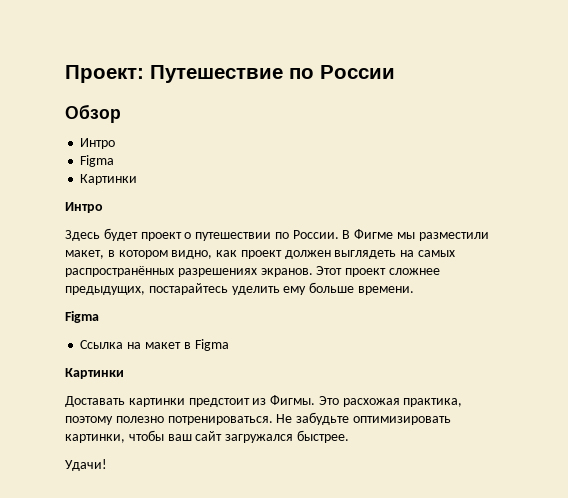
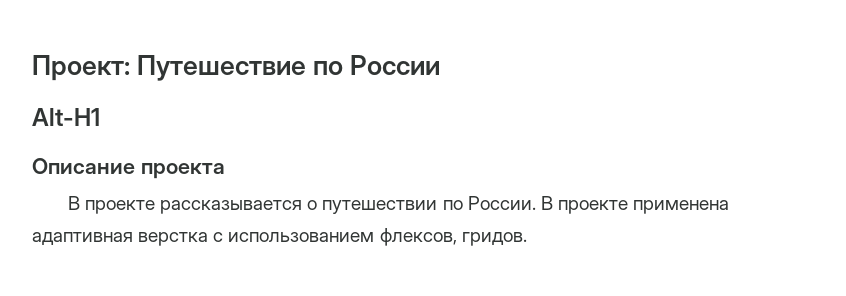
[65,104,121,123] [80,138,116,149] [80,155,115,167] [80,174,138,185] [65,202,103,213] [65,228,182,241] Обзор // Интро // Figma // Картинки // Интро // Здесь будет проект -> [32,108,100,126] [32,158,225,179] [67,196,303,214] Alt-H1 // Описание проекта // В проекте рассказывается
[354,229,489,241] [65,250,456,259] [65,266,440,277] [65,282,414,295] [65,311,99,323] [80,339,229,351] [65,368,124,379] [65,395,463,407] [65,412,451,425] [65,430,349,443] [65,459,107,471] Фигме мы разместили макет, в котором видно, как проект должен выглядеть на самых распространённых разрешениях экранов. Этот проект сложнее предыдущих, постарайтесь уделить ему больше времени. // Figma // Ссылка на макет в Figma // Картинки // Доставать картинки предстоит из Фигмы. Это расхожая практика, поэтому полезно потренироваться. Не забудьте оптимизировать картинки, чтобы ваш сайт загружался быстрее. // Удачи! -> [557,200,730,214] [32,228,527,246] проекте применена адаптивная верстка с использованием флексов, гридов.

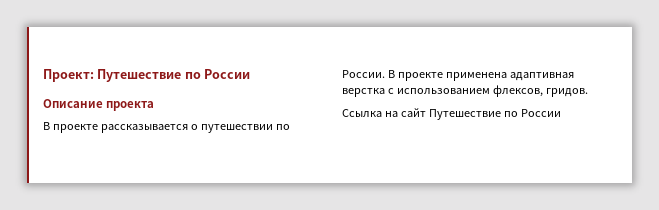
[32,108,100,126] // Alt-H1 -> (251, 74) none
(527, 239) none -> [342,108,561,120] // Ссылка на сайт Путешествие по России

